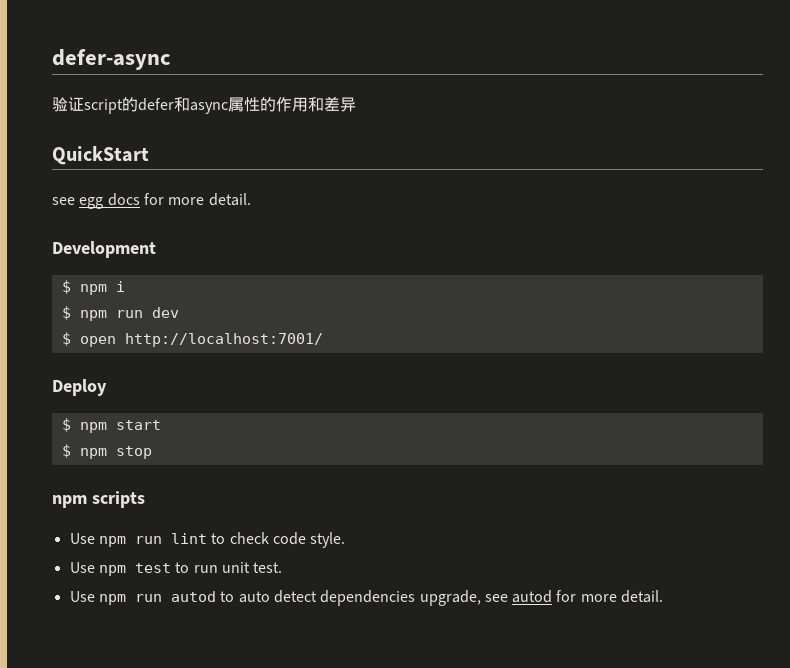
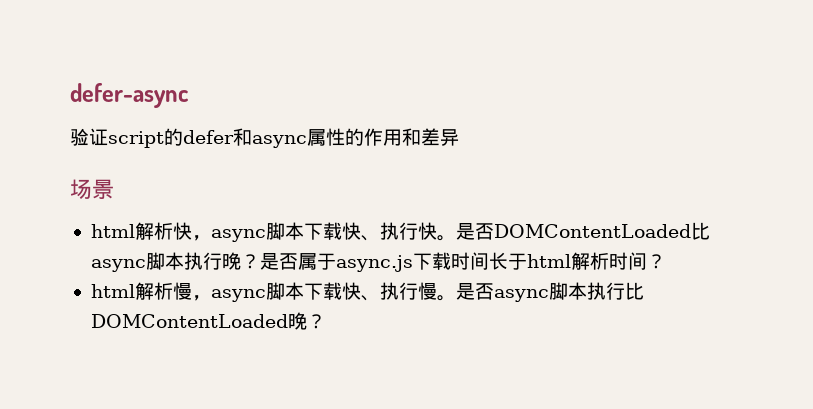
[52,146,149,165] [52,193,251,209] [52,241,156,258] [61,280,125,295] [61,306,179,321] [61,332,323,347] [52,379,107,396] [61,418,161,433] [61,444,152,459] [52,491,145,508] [69,532,346,548] [69,562,283,576] [69,590,664,606] QuickStart // see egg docs for more detail. // Development // $ npm i // $ npm run dev // $ open http://localhost:7001/ // Deploy // $ npm start // $ npm stop // npm scripts // Use npm run lint to check code style. // Use npm test to run unit test. // Use npm run autod to auto detect dependencies upgrade, see autod for more detail. -> [70,179,114,199] [90,222,710,242] [90,252,666,272] [90,282,644,302] [90,312,326,330] 场景 // html解析快，async脚本下载快、执行快。是否DOMContentLoaded比async脚本执行晚？是否属于async.js下载时间长于html解析时间？ // html解析慢，async脚本下载快、执行慢。是否async脚本执行比DOMContentLoaded晚？

